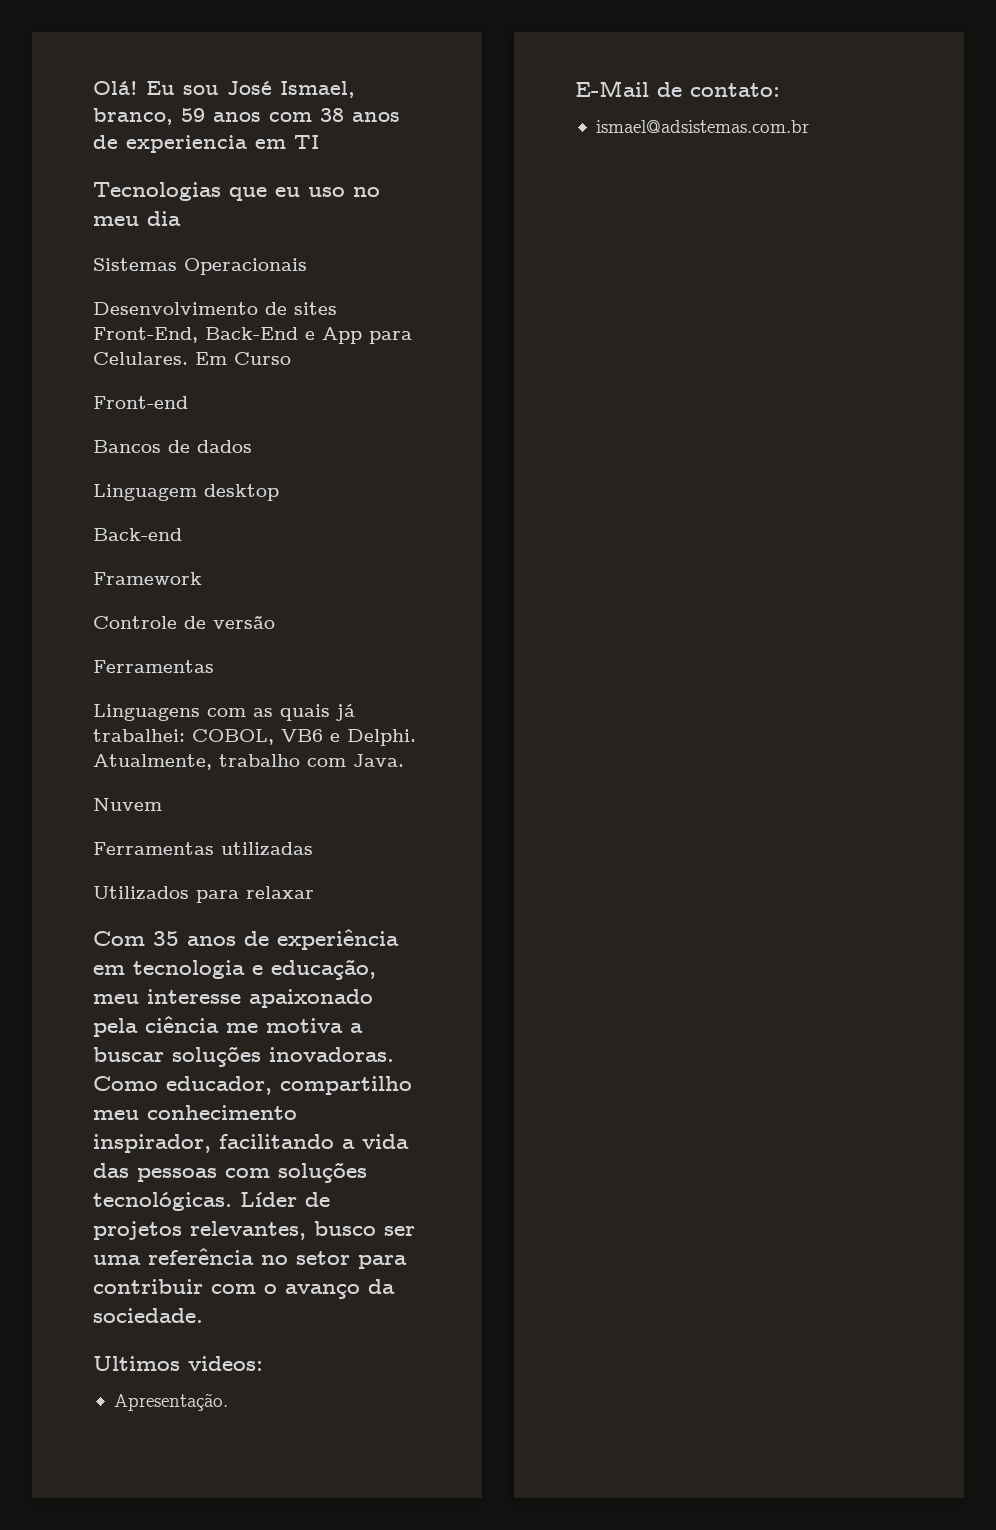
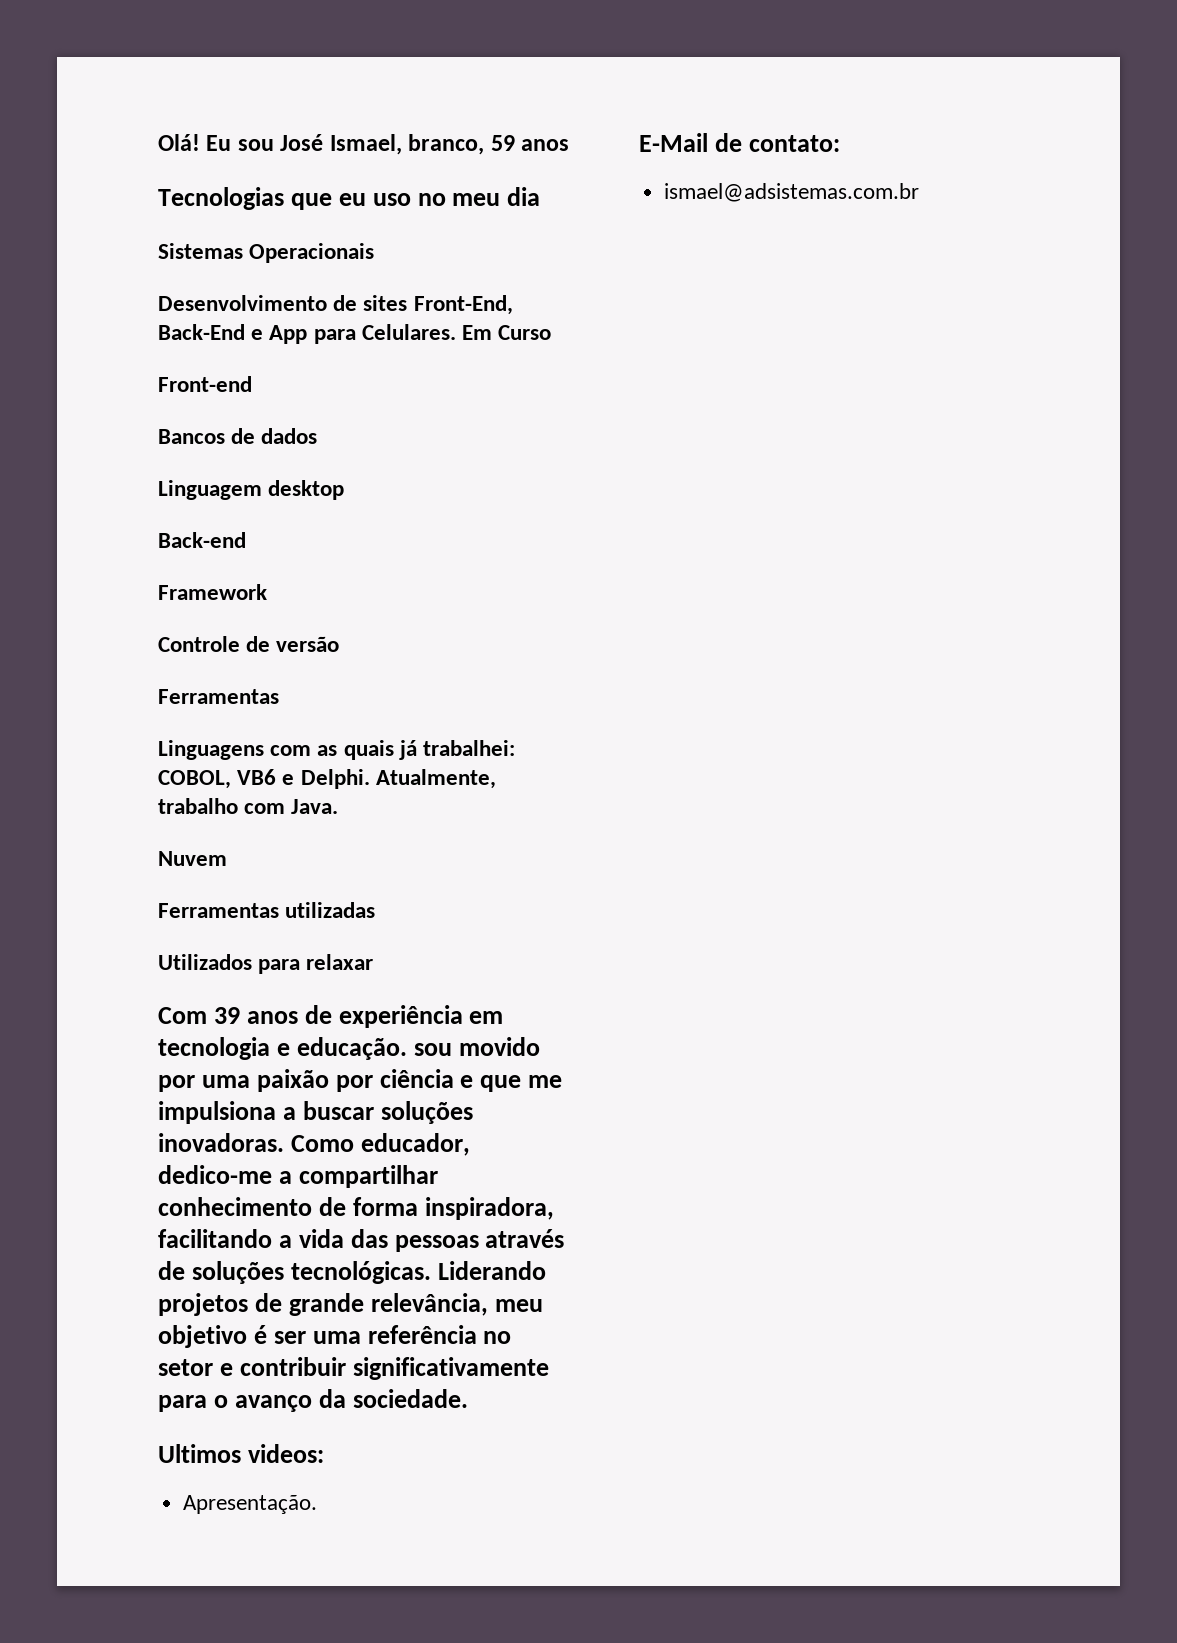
[269,108,400,122] [93,135,319,153] com 38 anos de experiencia em TI -> (570, 145) none
[153,931,179,946] 35 -> [213,1007,240,1024] 39
[271,959,376,980] [93,989,373,1008] [93,1016,343,1037] educação, meu interesse apaixonado pela ciência me motiva -> [296,1037,540,1060] [158,1069,563,1092] [158,1101,276,1124] educação. sou movido por uma paixão por ciência e que me impulsiona
[280,1076,412,1095] [93,1105,297,1120] [93,1134,211,1153] compartilho meu conhecimento inspirador, -> [158,1165,438,1188] [158,1197,554,1220] dedico-me a compartilhar conhecimento de forma inspiradora,
[225,1162,367,1183] [93,1192,330,1211] [93,1221,376,1240] com soluções tecnológicas. Líder de projetos relevantes, busco -> [485,1229,565,1248] [158,1261,546,1284] [158,1293,543,1316] [158,1325,267,1348] através de soluções tecnológicas. Liderando projetos de grande relevância, meu objetivo é
[358,1255,407,1269] [93,1279,256,1294] para contribuir com -> [219,1357,549,1380] [158,1395,207,1412] e contribuir significativamente para

